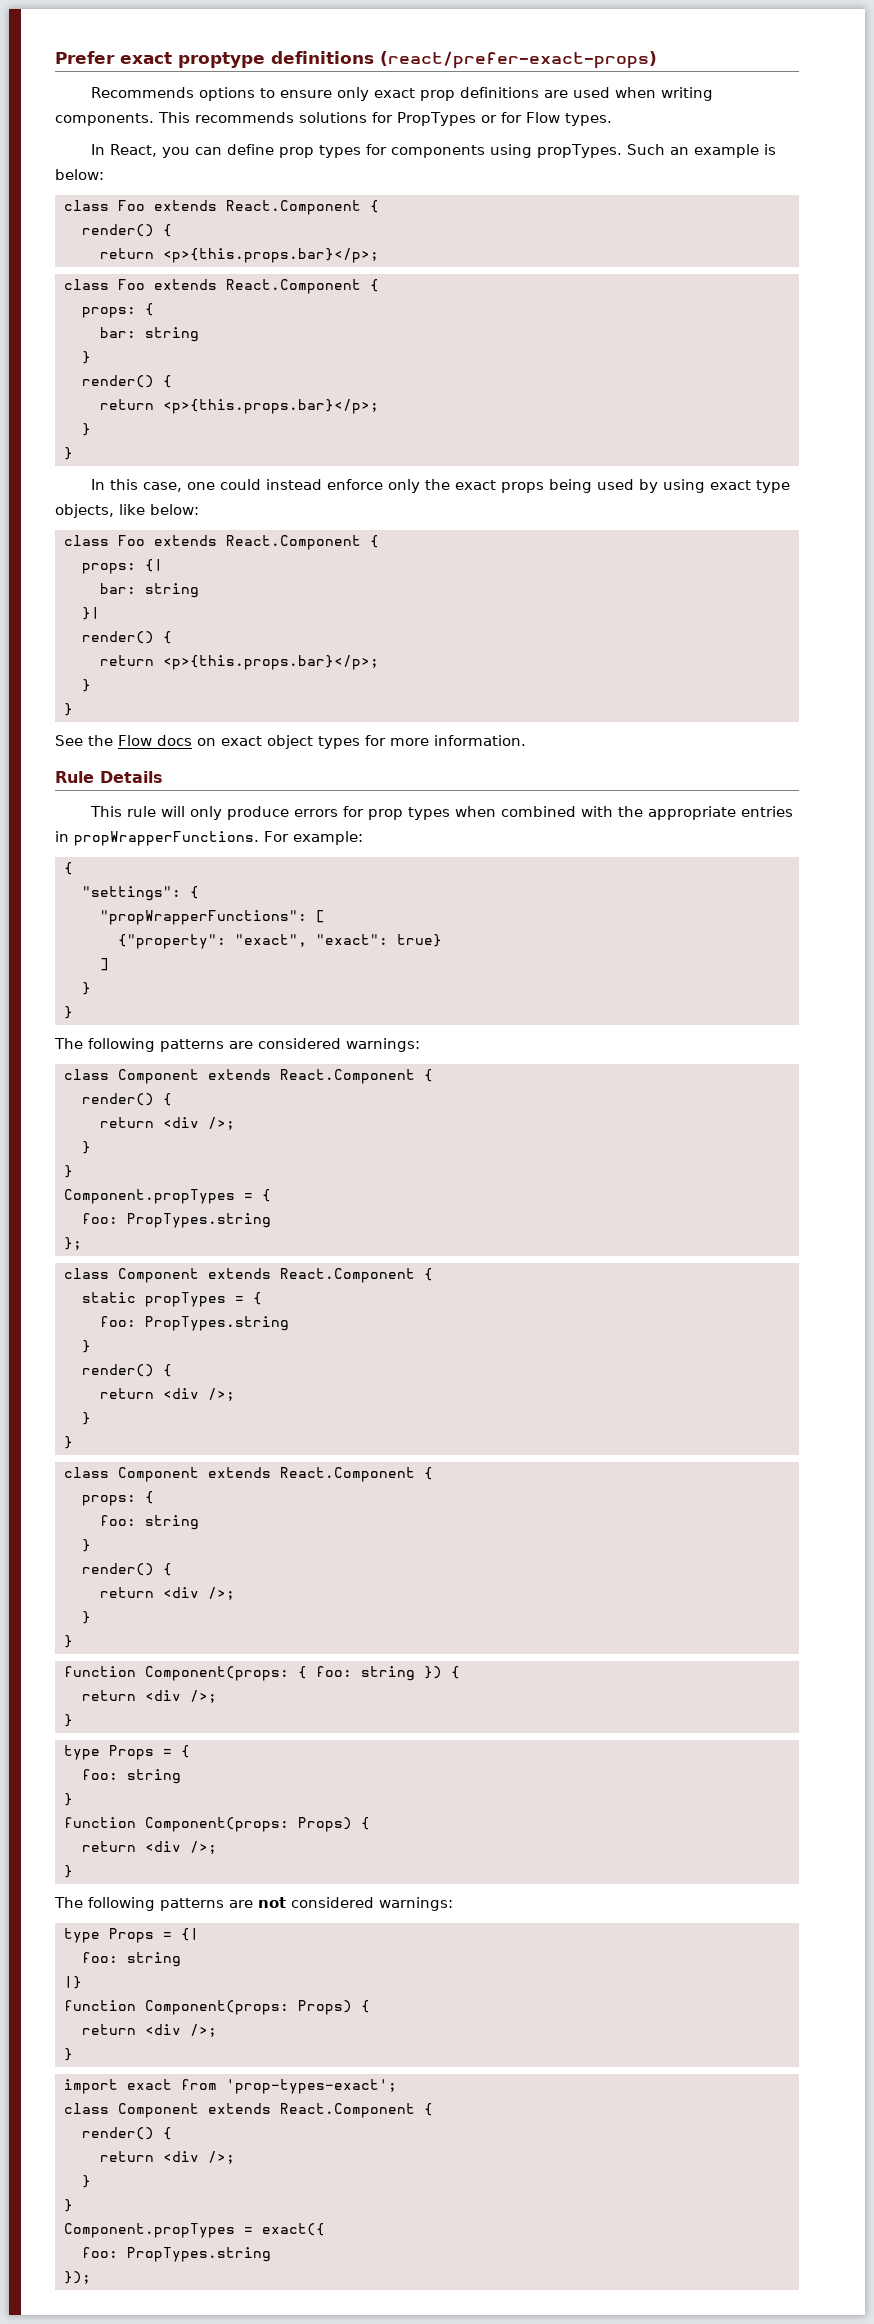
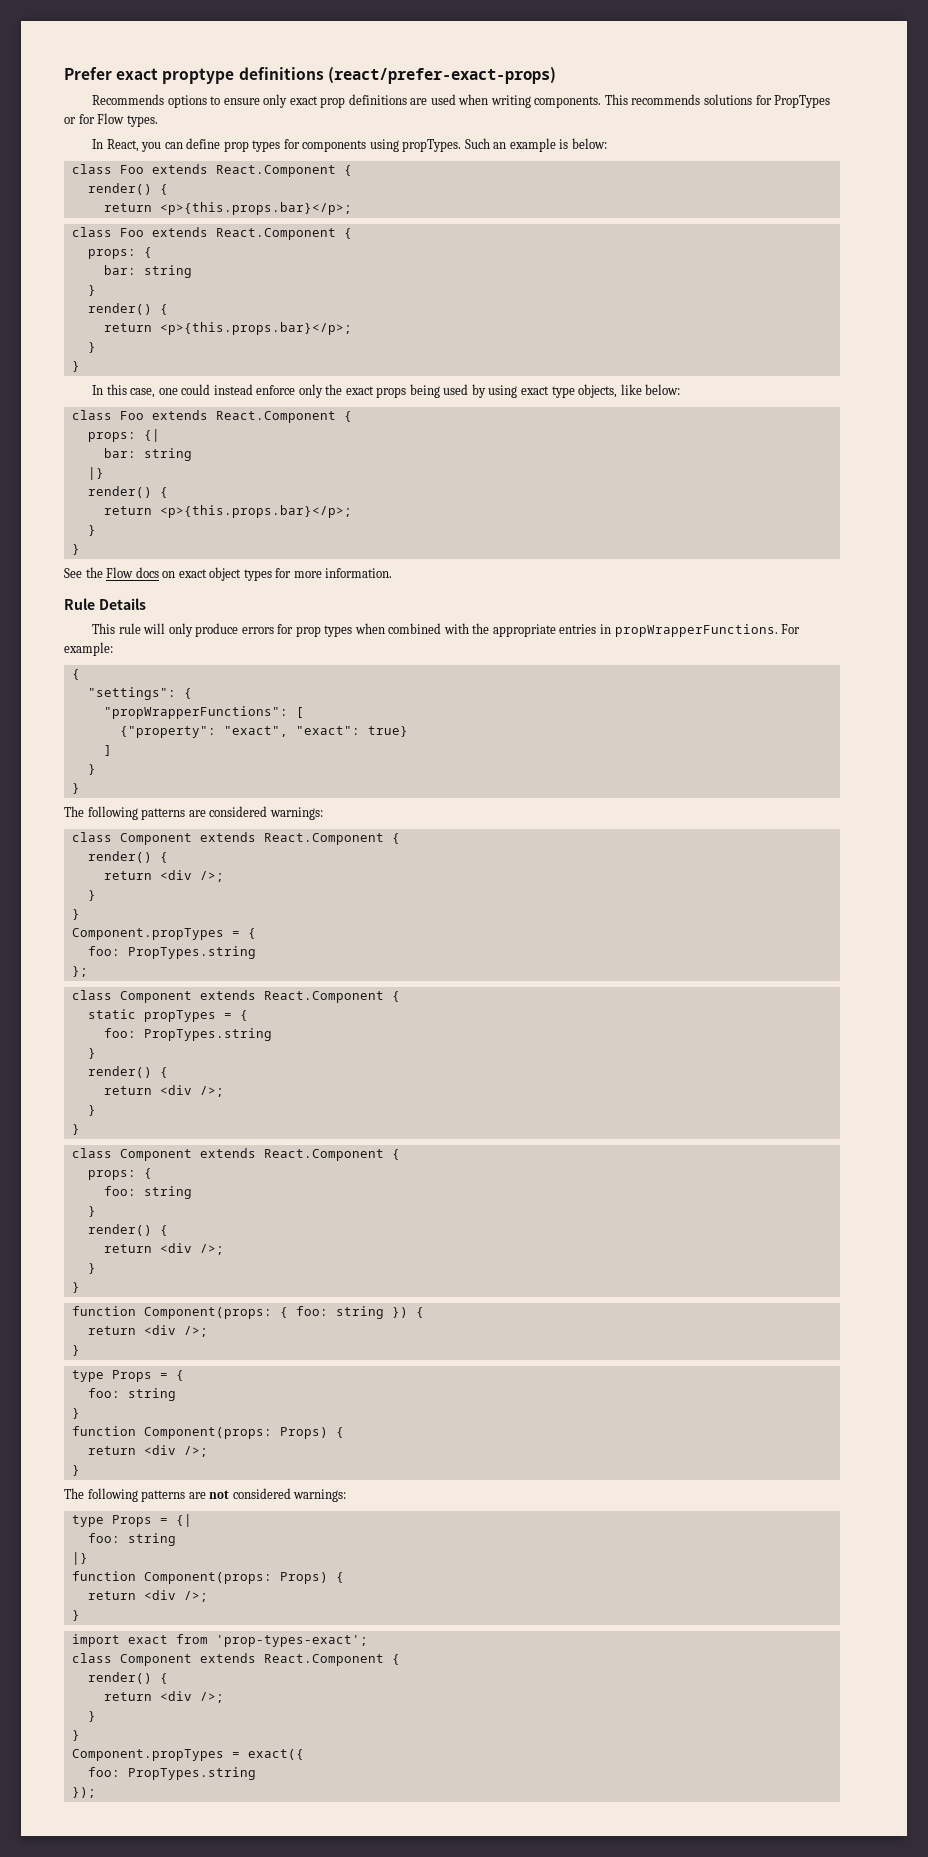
[81,607,100,620] }| -> [87,467,104,480] |}

